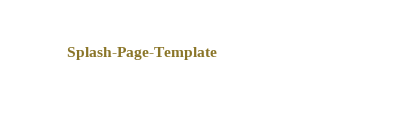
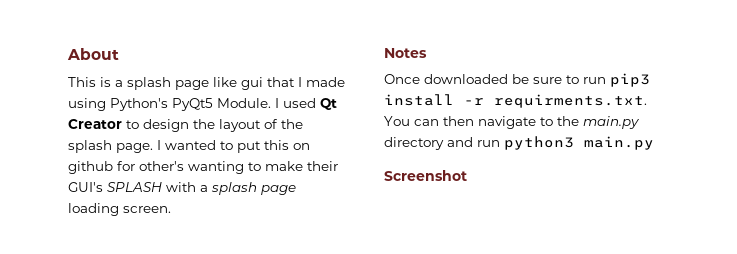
[67,47,217,60] Splash-Page-Template -> [67,48,119,60] [68,77,345,90] [68,98,337,111] [68,119,303,132] [68,140,310,153] [68,161,338,174] [68,182,296,195] [68,203,171,216] [384,48,427,58] [384,73,650,87] [384,94,647,108] [384,116,640,129] [384,136,654,150] [384,170,467,181] About // This is a splash page like gui that I made using Python's PyQt5 Module. I used Qt Creator to design the layout of the splash page. I wanted to put this on github for other's wanting to make their GUI's SPLASH with a splash page loading screen. // Notes // Once downloaded be sure to run pip3 install -r requirments.txt. You can then navigate to the main.py directory and run python3 main.py // Screenshot

